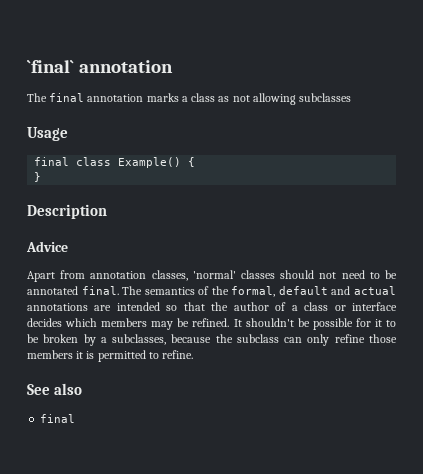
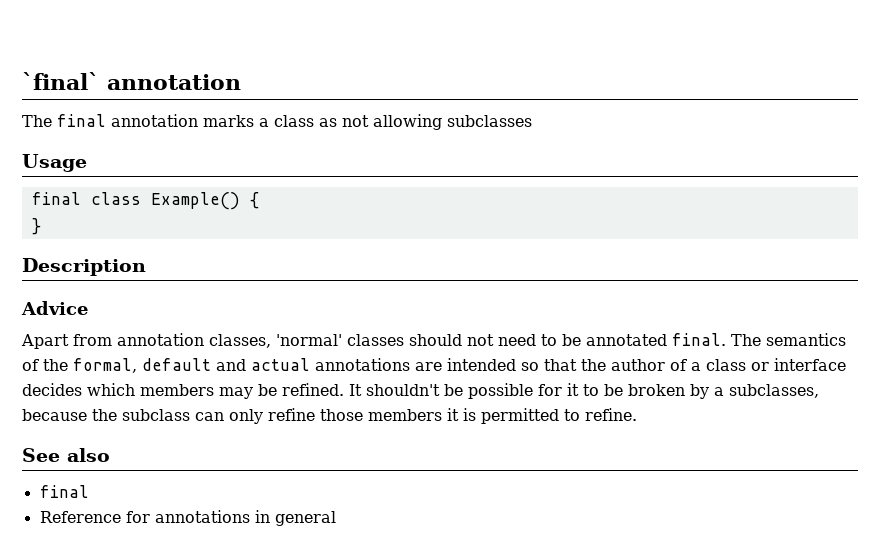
(76, 418) none -> [39,510,336,526] // Reference for annotations in general

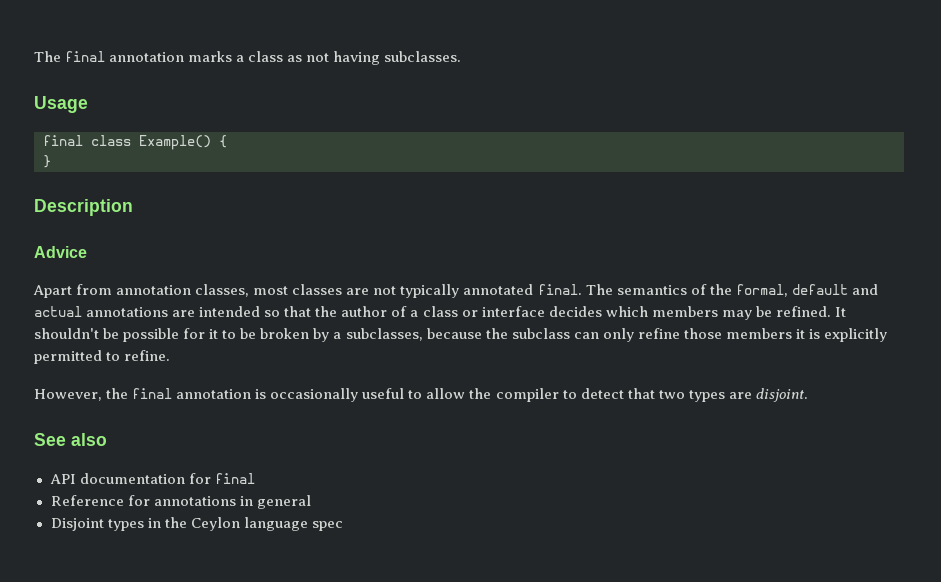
[22,72,241,90] `final` annotation // -> (34, 56) none
[373,114,532,130] allowing subclasses -> [333,51,462,65] having subclasses.
[276,334,581,346] 'normal' classes should not need to be -> [253,284,460,298] most classes are not typically
(476, 414) none -> [824,328,888,342] explicitly
(637, 414) none -> [34,388,808,402] // However, the final annotation is occasionally useful to allow the compiler to detect that two types are disjoint.
(110, 455) none -> [49,473,211,484] API documentation for
(336, 518) none -> [50,517,343,531] // Disjoint types in the Ceylon language spec

